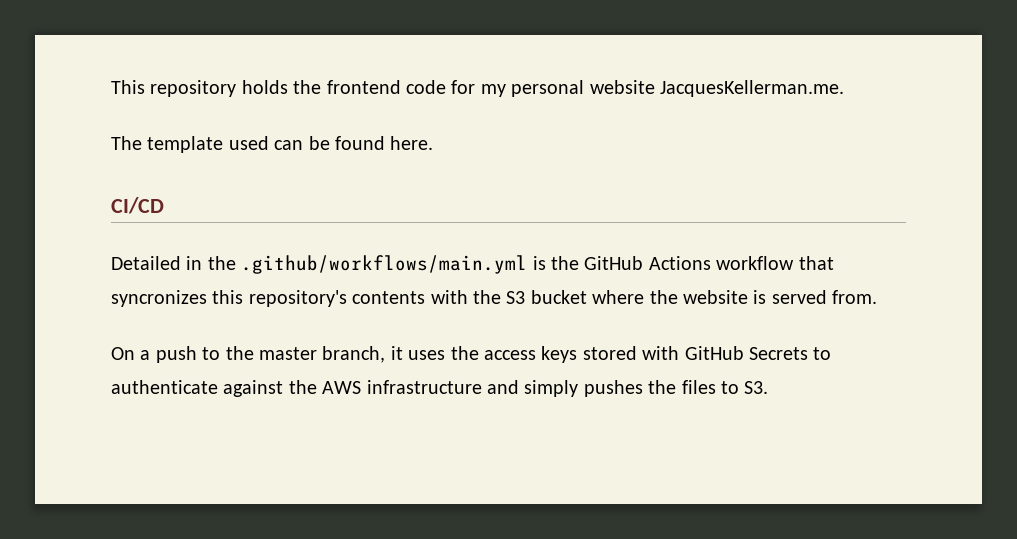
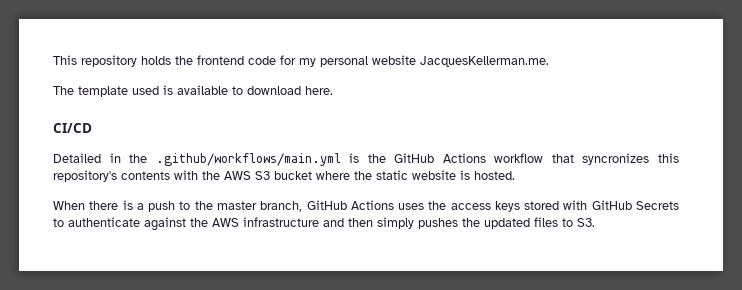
[274,136,385,150] can be found -> [163,85,301,95] is available to download
(501, 297) none -> [224,171,251,180] AWS
(678, 297) none -> [376,170,408,180] static
[771,290,878,304] [111,347,135,360] served from. // On -> [474,171,515,180] [53,200,133,210] hosted. // When there is
[390,346,403,360] it -> [306,200,394,210] GitHub Actions
(519, 387) none -> [348,218,373,227] then
(677, 387) none -> [484,218,530,229] updated

